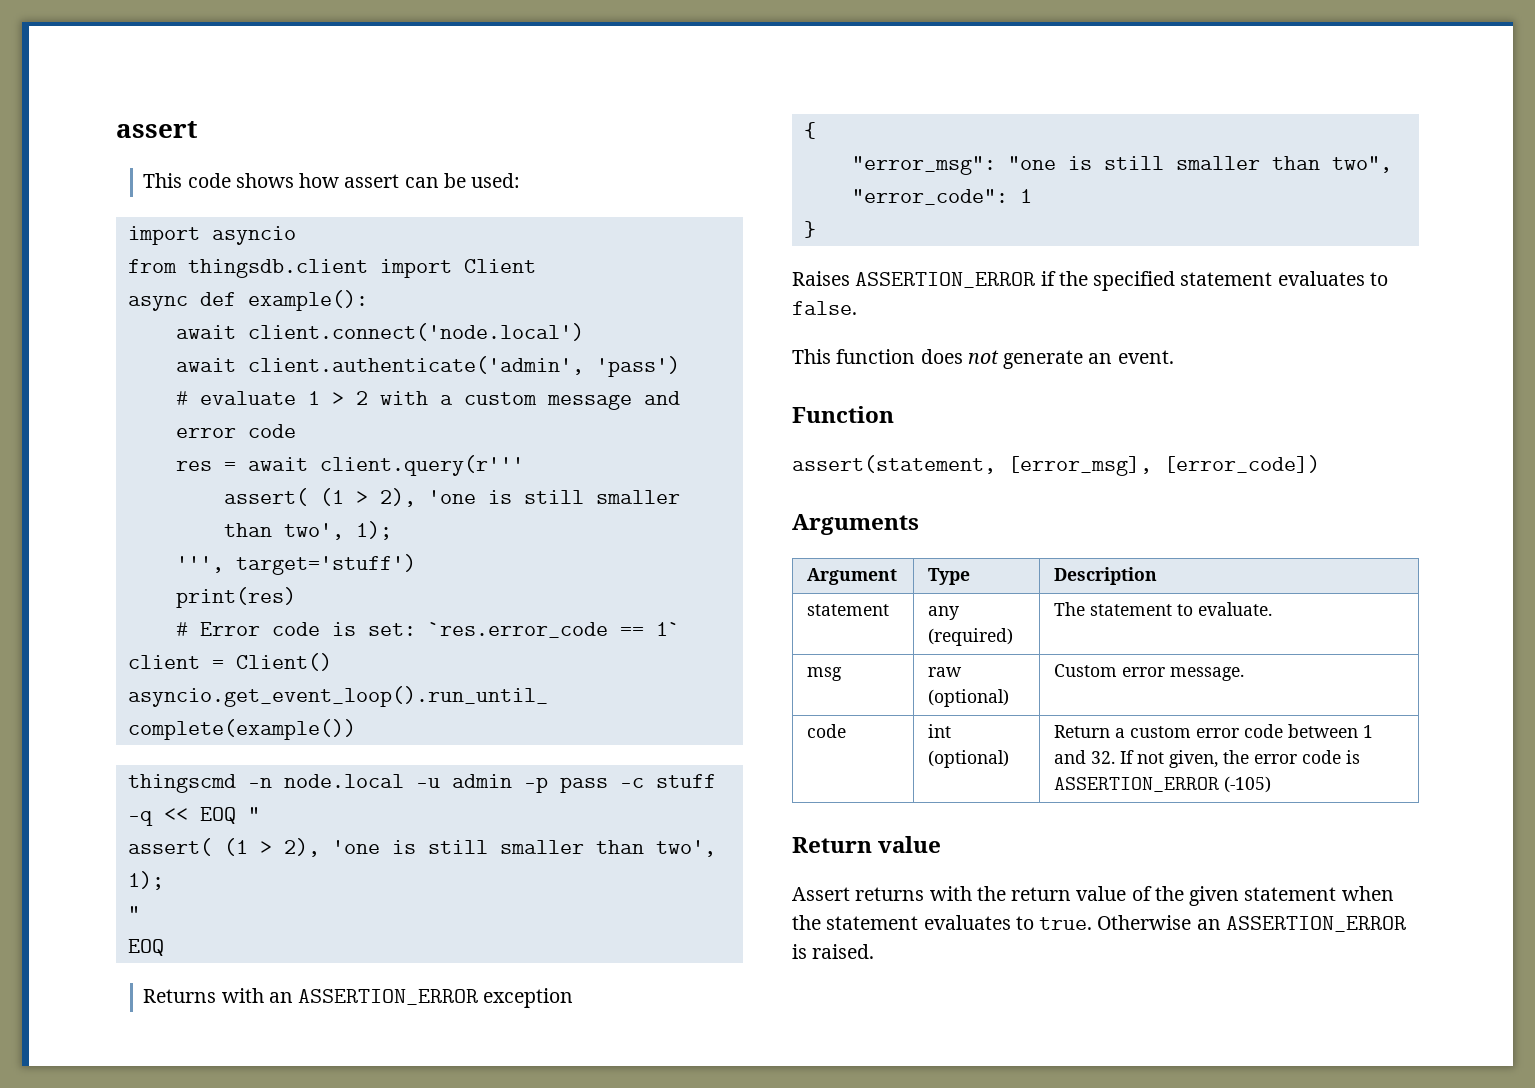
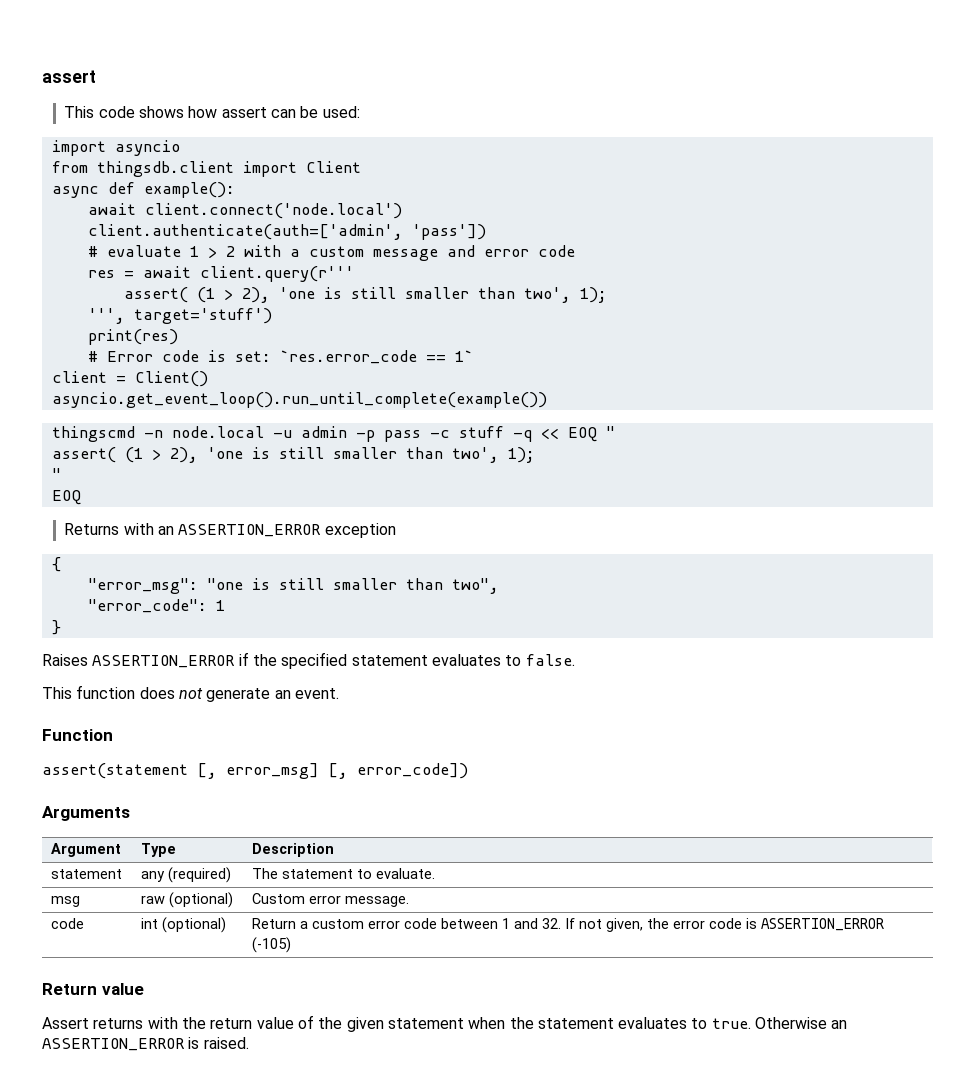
[175,356,680,377] await client.authenticate('admin', 'pass') -> [87,224,486,240] client.authenticate(auth=['admin', 'pass'])
[792,455,1320,476] assert(statement, [error_msg], [error_code]) -> [42,763,468,779] assert(statement [, error_msg] [, error_code])

